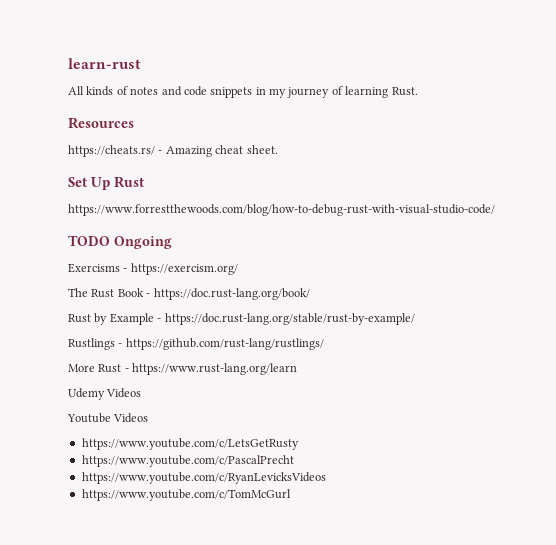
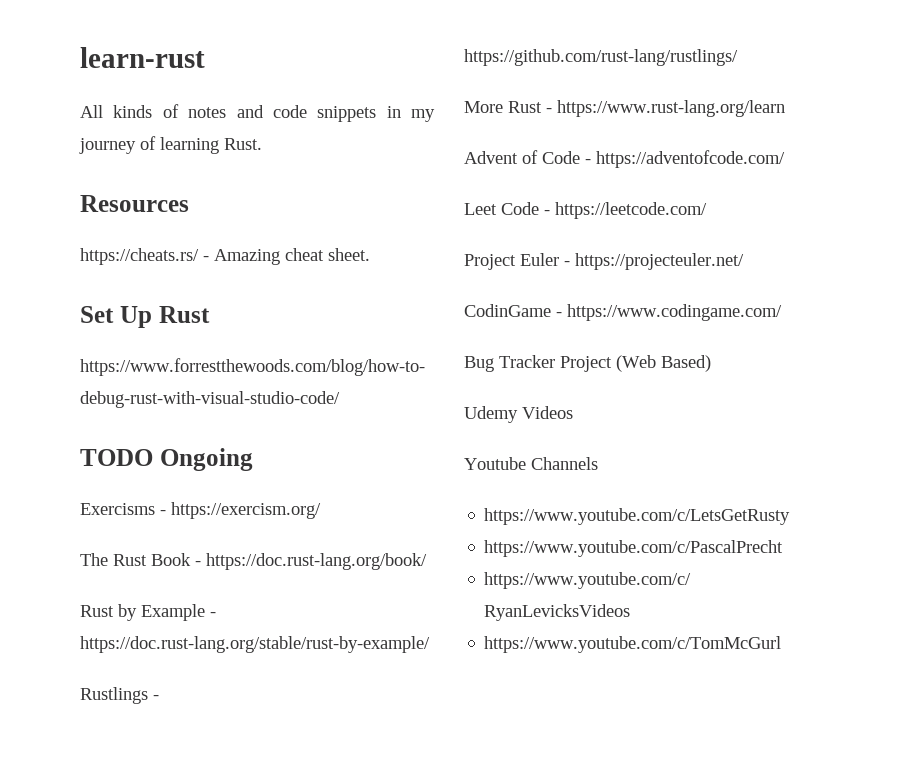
(298, 369) none -> [464,150,785,168] [464,202,707,219] [464,253,744,270] [464,304,782,321] [464,355,711,372] // Advent of Code - https://adventofcode.com/ // Leet Code - https://leetcode.com/ // Project Euler - https://projecteuler.net/ // CodinGame - https://www.codingame.com/ // Bug Tracker Project (Web Based)
[113,413,149,423] Videos -> [531,457,598,470] Channels

